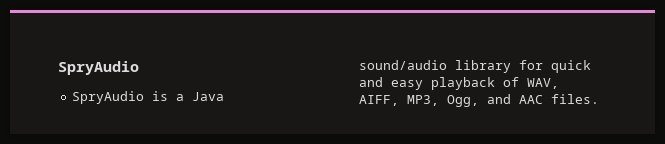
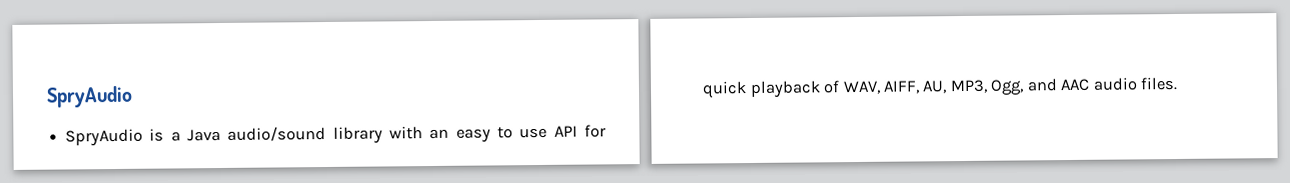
[359,60,592,73] [359,77,424,90] sound/audio library for quick and easy -> [227,124,606,144] [702,81,748,99] audio/sound library with an easy to use API for quick
(400, 100) none -> [922,80,948,94] AU,
(544, 99) none -> [1092,77,1138,91] audio

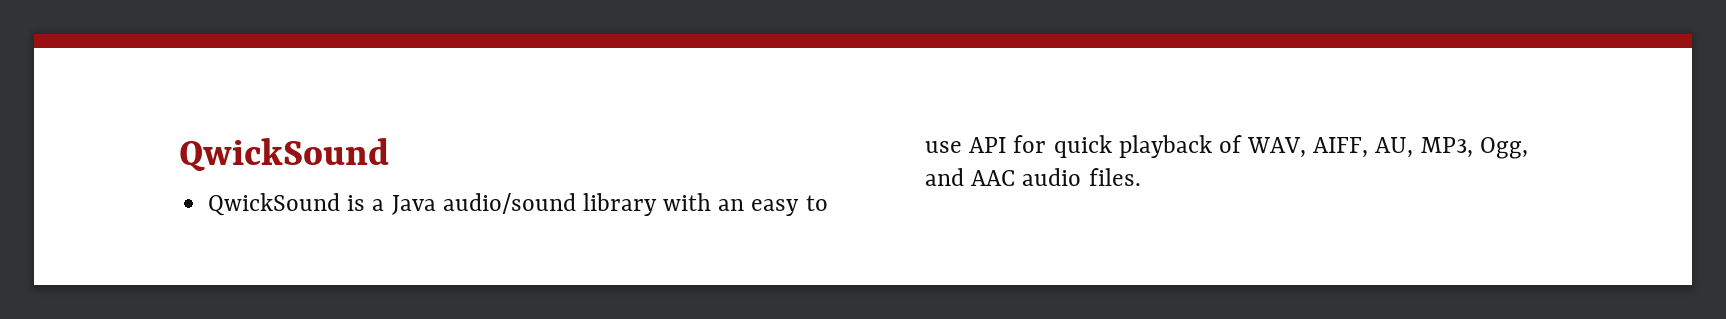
[46,85,133,108] [65,128,144,147] SpryAudio // SpryAudio -> [179,138,389,171] [208,193,341,216] QwickSound // QwickSound

